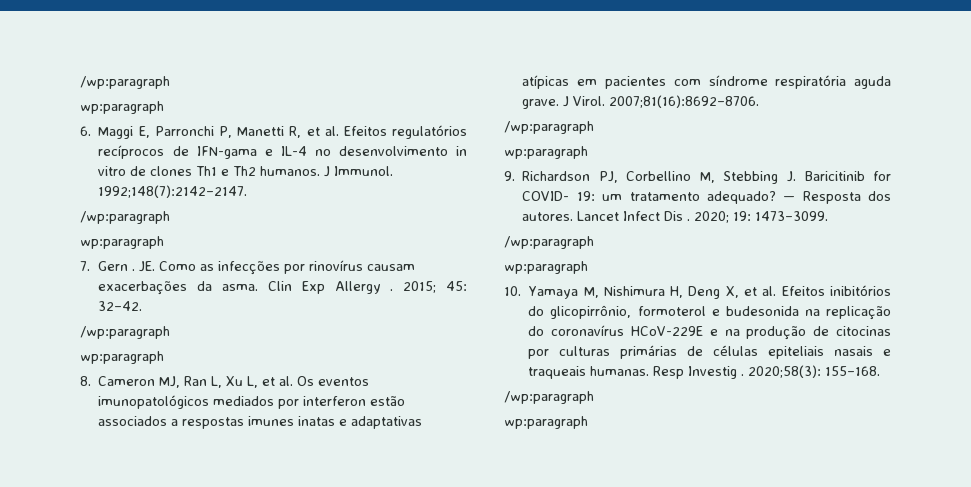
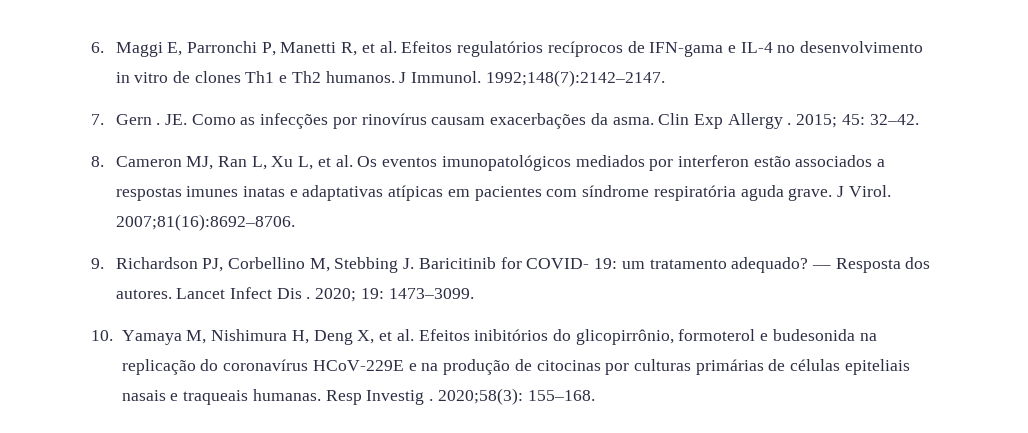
[80,76,170,89] [80,101,164,114] /wp:paragraph // wp:paragraph // -> (91, 47) none
[80,211,170,224] [80,236,164,249] // /wp:paragraph // wp:paragraph -> (665, 78) none
[80,326,170,339] [80,351,164,364] // /wp:paragraph // wp:paragraph -> (919, 119) none
[504,121,594,134] [504,146,588,159] // /wp:paragraph // wp:paragraph -> (295, 222) none
[504,236,594,249] [504,261,588,274] // /wp:paragraph // wp:paragraph -> (474, 293) none
[504,391,594,404] [504,416,588,429] // /wp:paragraph // wp:paragraph -> (595, 395) none

